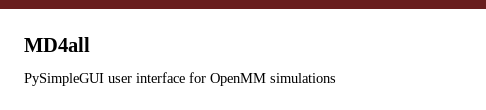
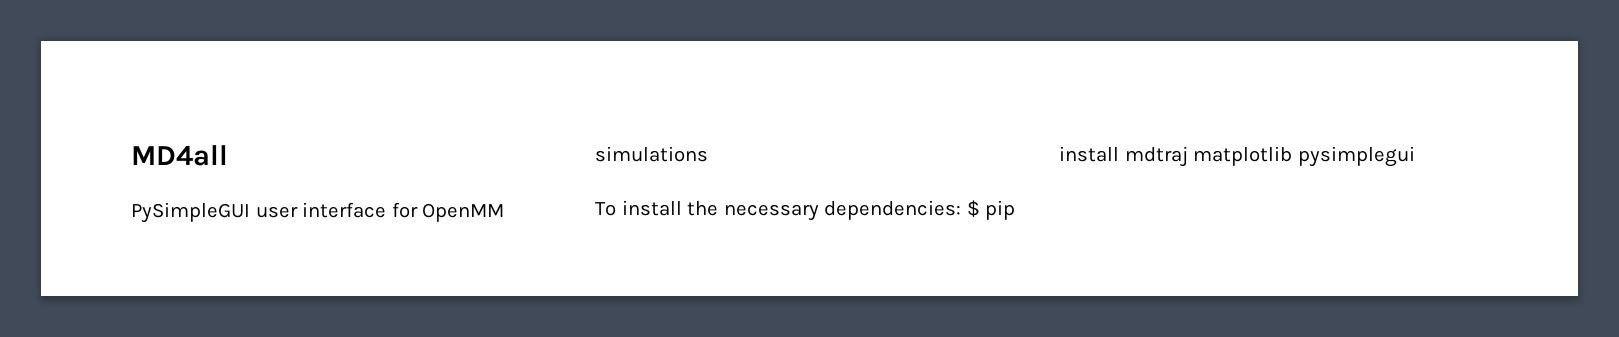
(336, 78) none -> [595,200,1016,221] [1059,146,1415,167] // To install the necessary dependencies: $ pip install mdtraj matplotlib pysimplegui

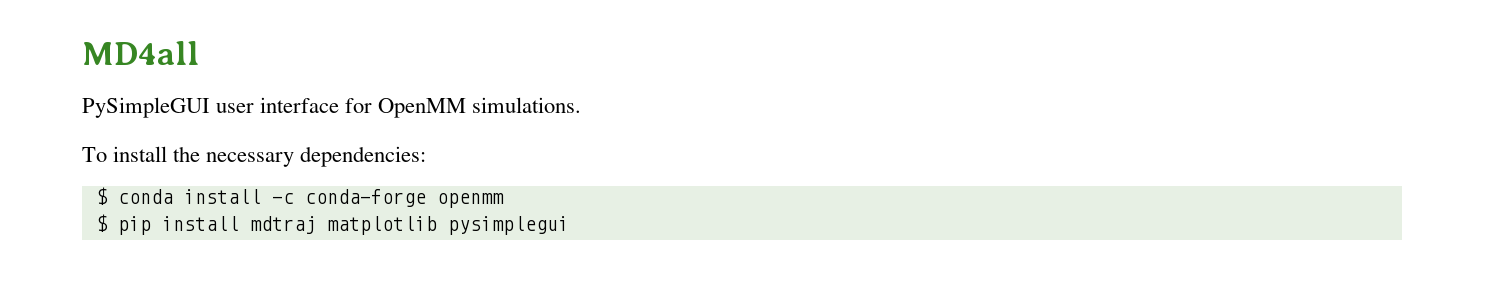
[595,146,708,162] simulations -> [472,97,582,113] simulations.
(962, 210) none -> [95,187,504,208] // $ conda install -c conda-forge openmm //

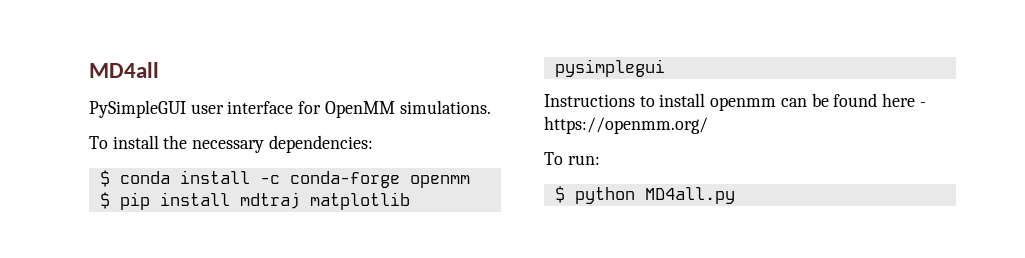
(569, 225) none -> [544,93,926,111] [544,116,708,134] [544,152,600,165] [554,186,735,204] // Instructions to install openmm can be found here - https://openmm.org/ // To run: // $ python MD4all.py

